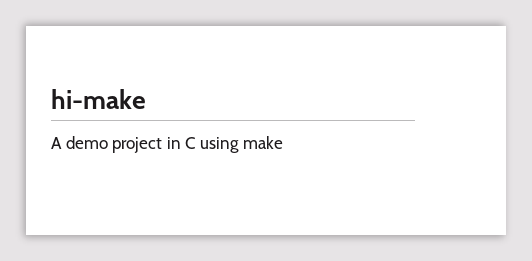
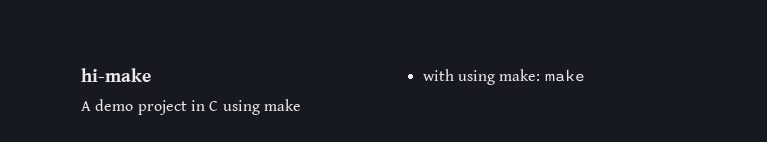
(283, 142) none -> [422,69,585,85] // with using make: make

